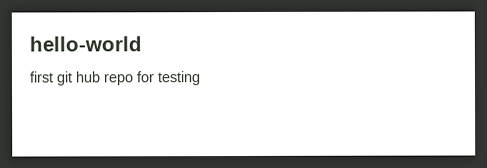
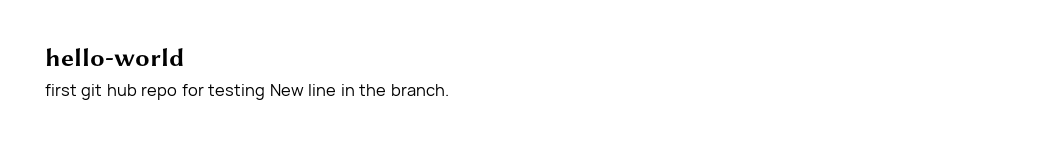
(201, 78) none -> [269,84,449,96] New line in the branch.

